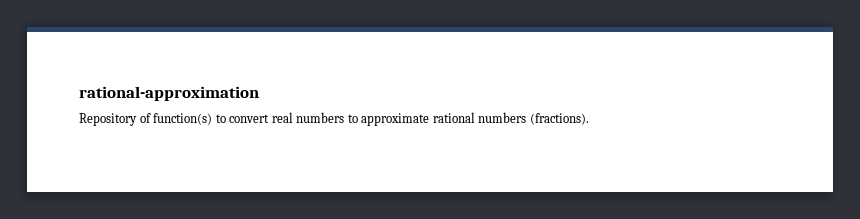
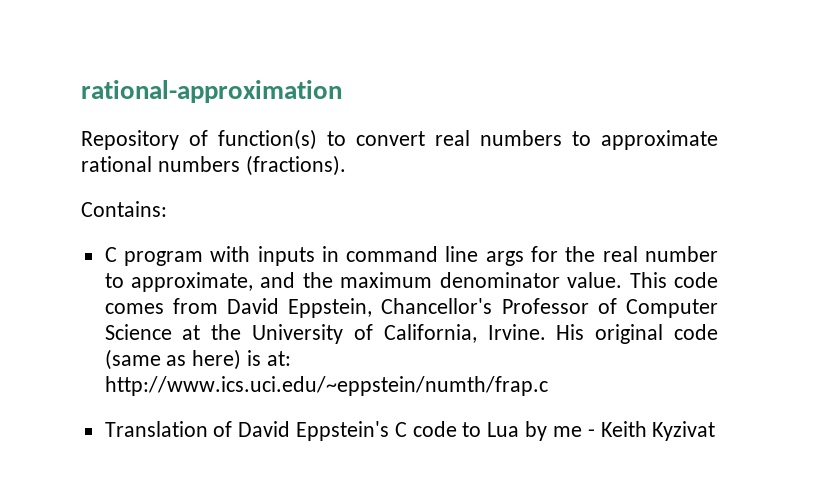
(589, 119) none -> [81,201,167,217] [104,246,718,266] [104,272,718,292] [104,298,718,318] [104,324,719,344] [104,349,291,370] [104,376,548,396] [104,421,716,441] // Contains: // C program with inputs in command line args for the real number to approximate, and the maximum denominator value. This code comes from David Eppstein, Chancellor's Professor of Computer Science at the University of California, Irvine. His original code (same as here) is at: http://www.ics.uci.edu/~eppstein/numth/frap.c // Translation of David Eppstein's C code to Lua by me - Keith Kyzivat

